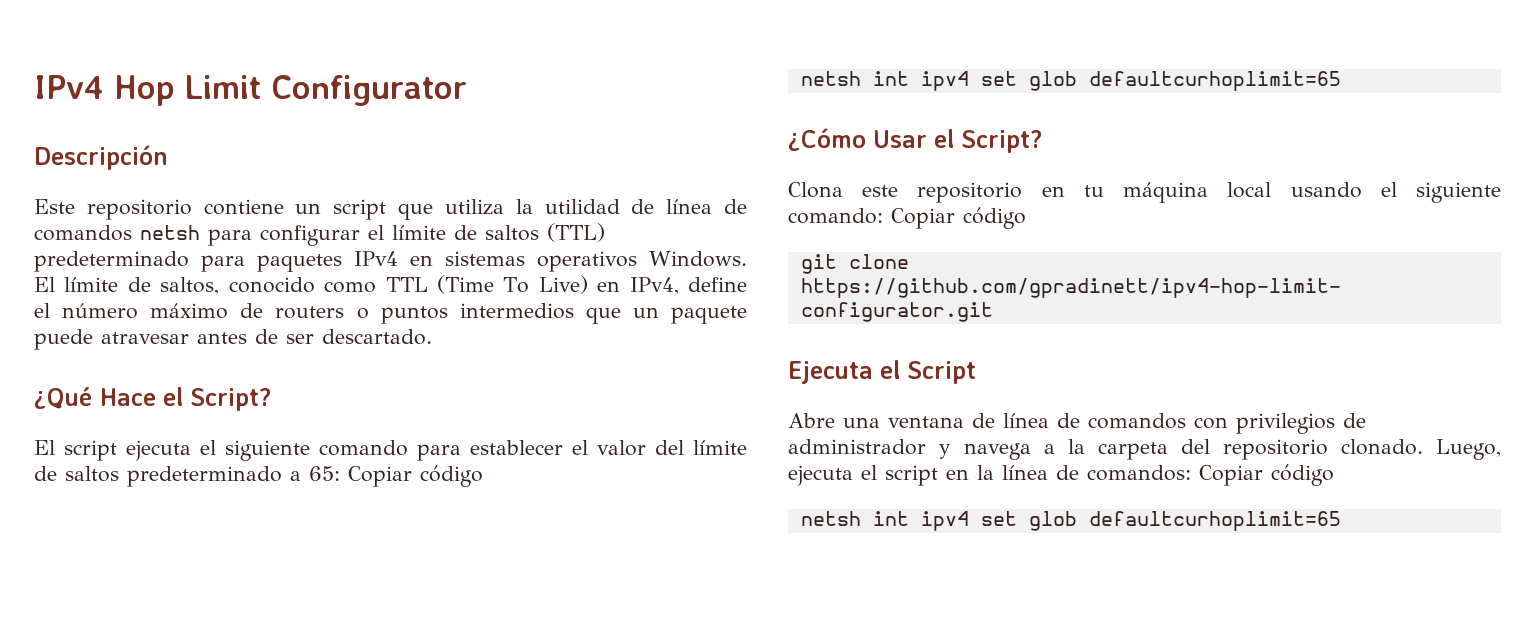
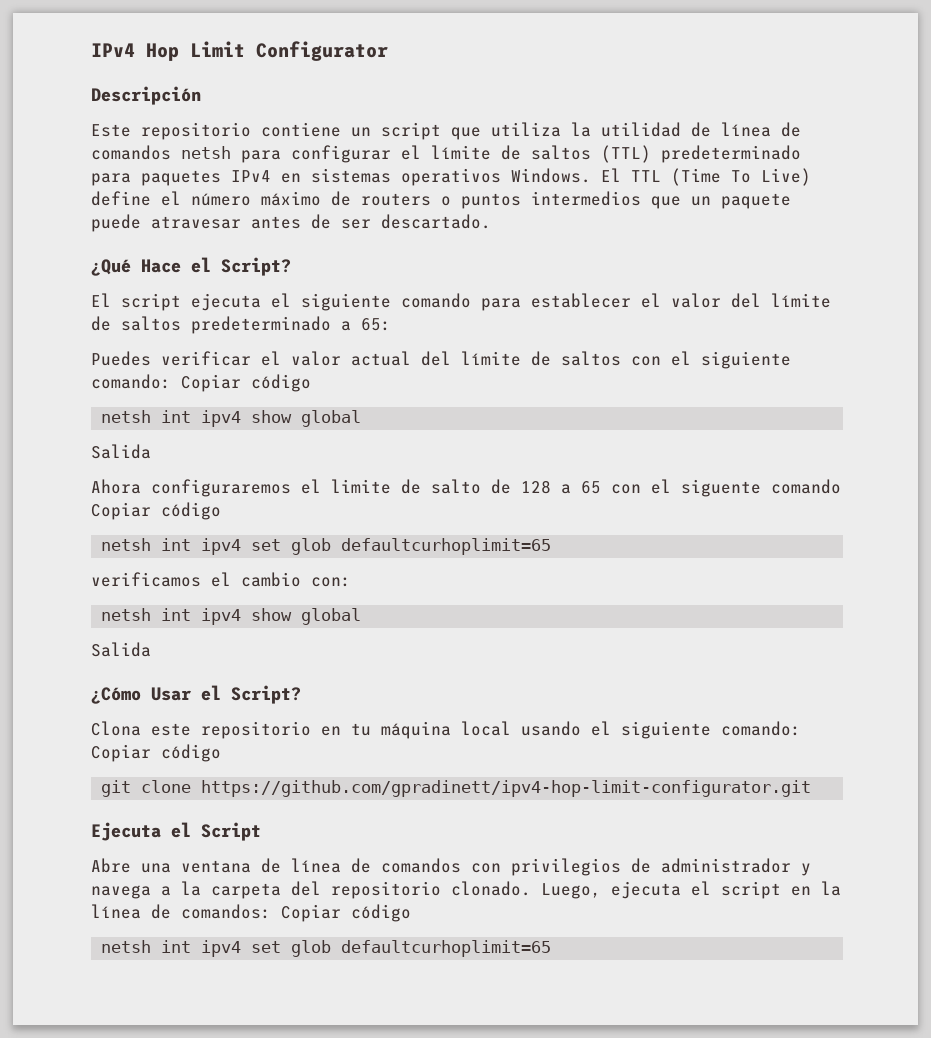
[64,277,377,295] límite de saltos, conocido como -> (621, 175) none
[597,277,679,295] en IPv4, -> (811, 177) none
[348,465,483,487] [800,71,1341,91] Copiar código // netsh int ipv4 set glob defaultcurhoplimit=65 -> [91,351,791,369] [91,374,311,392] [101,410,362,427] [91,444,151,459] [91,479,841,497] [91,502,221,520] [101,538,552,555] [91,572,351,587] [101,608,362,625] [91,642,151,657] // Puedes verificar el valor actual del límite de saltos con el siguiente comando: Copiar código // netsh int ipv4 show global // Salida // Ahora configuraremos el limite de salto de 128 a 65 con el siguente comando Copiar código // netsh int ipv4 set glob defaultcurhoplimit=65 // verificamos el cambio con: // netsh int ipv4 show global // Salida

